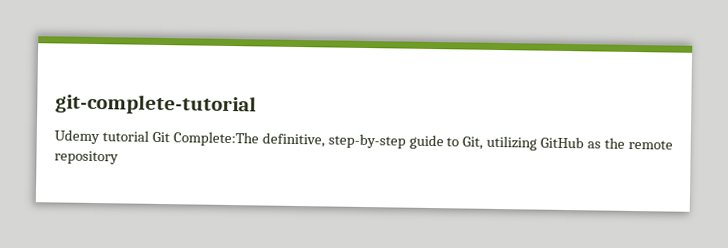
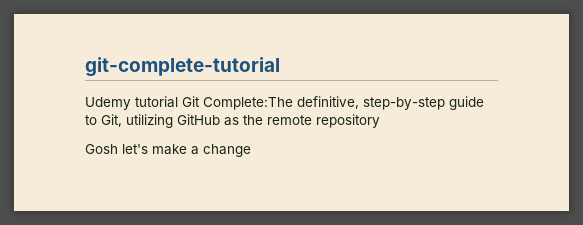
(119, 157) none -> [85,144,251,157] // Gosh let's make a change

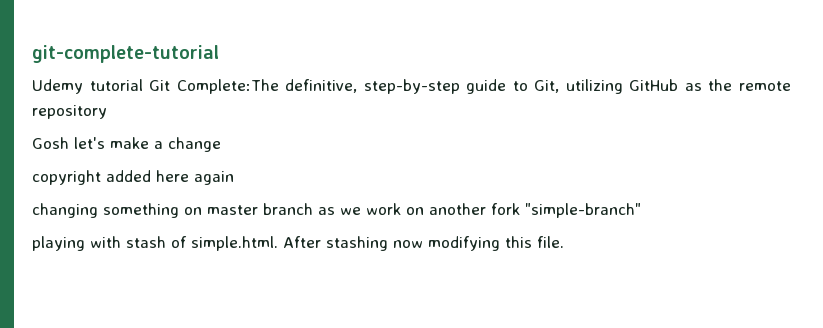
(251, 150) none -> [32,170,234,185] [32,203,641,218] [32,236,564,251] // copyright added here again // changing something on master branch as we work on another fork "simple-branch" // playing with stash of simple.html. After stashing now modifying this file.

